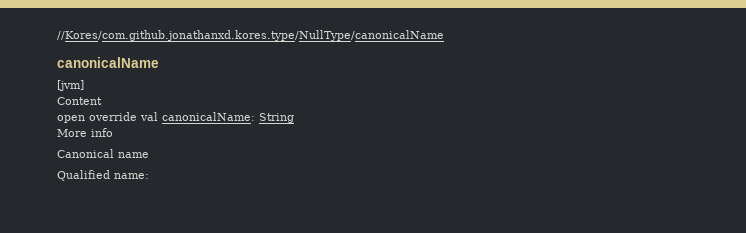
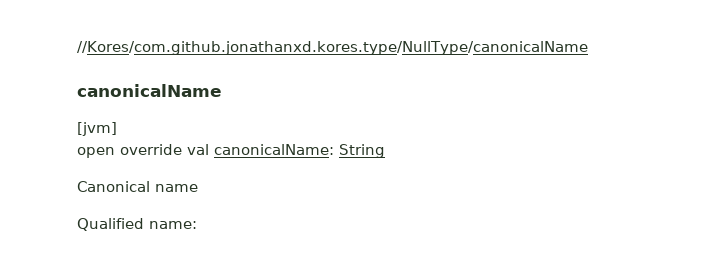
[57,97,102,105] // Content -> (117, 129) none
[57,128,113,137] // More info -> (385, 151) none

